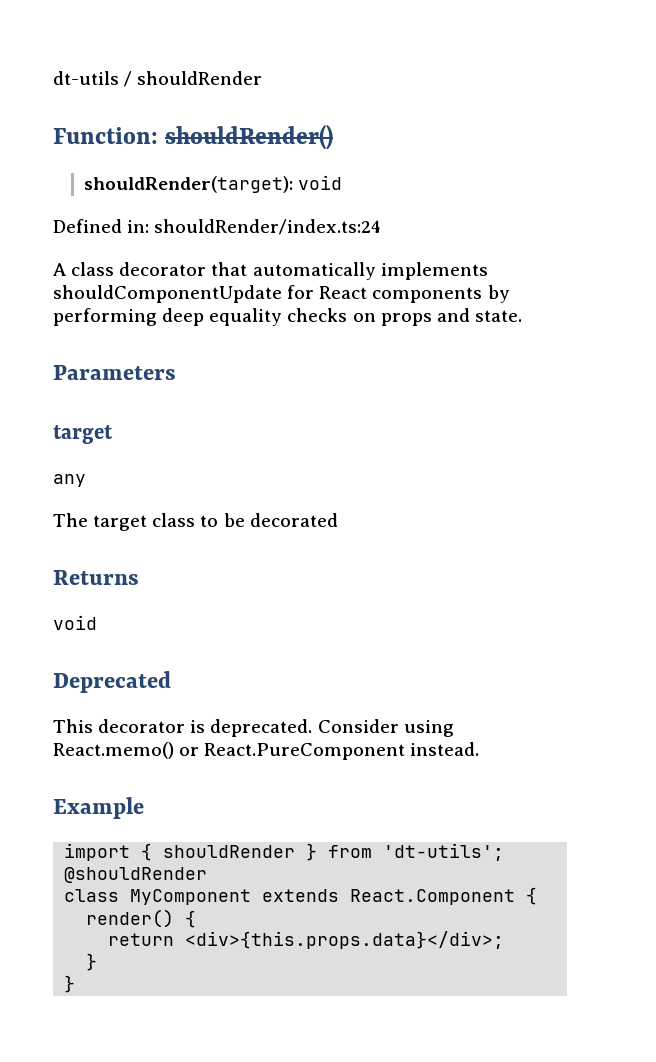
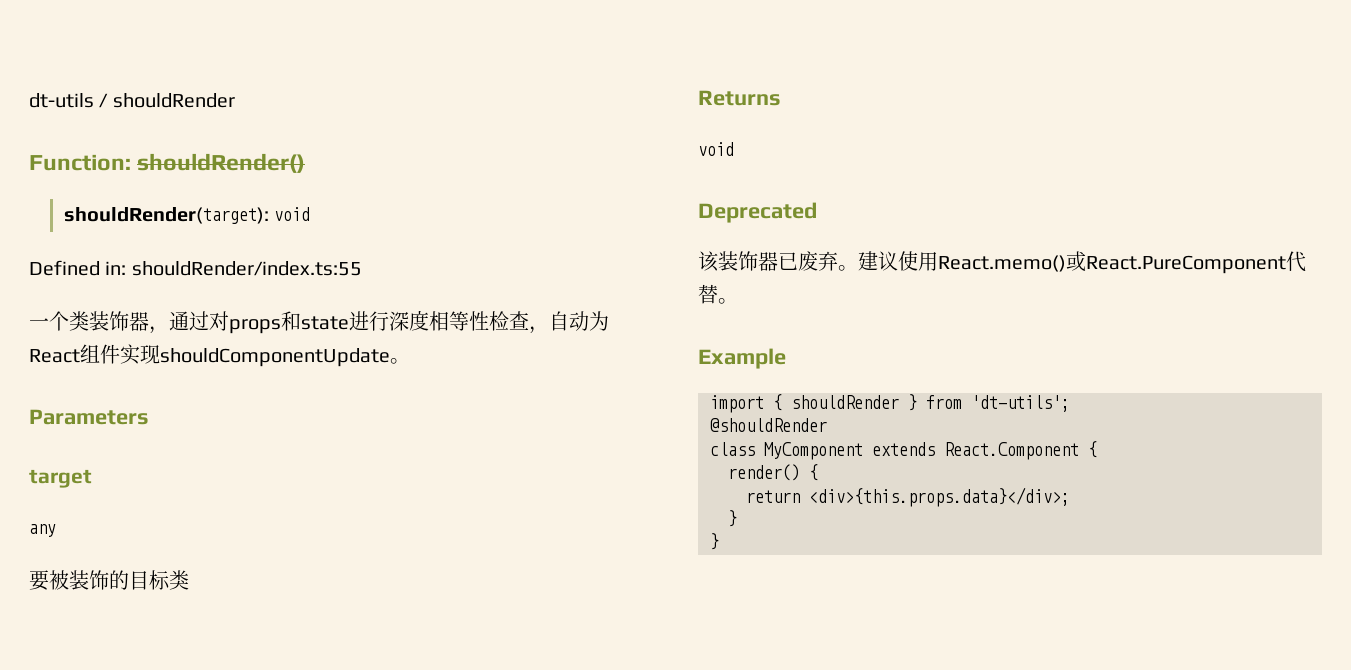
[154,219,382,235] [53,262,488,280] [53,285,510,303] [53,308,522,326] [53,365,176,380] [53,425,113,444] [53,474,86,487] [53,513,338,531] [53,570,139,585] [53,615,97,630] [53,671,171,693] [53,719,454,737] [53,742,480,760] shouldRender/index.ts:24 // A class decorator that automatically implements shouldComponentUpdate for React components by performing deep equality checks on props and state. // Parameters // target // any // The target class to be decorated // Returns // void // Deprecated // This decorator is deprecated. Consider using React.memo() or React.PureComponent instead. -> [131,261,362,276] [29,310,609,334] [29,344,410,367] [29,409,149,425] [29,469,92,488] [29,524,56,537] [29,570,189,591] [698,90,781,106] [698,142,734,156] [698,202,817,223] [698,251,1306,274] [698,284,738,304] shouldRender/index.ts:55 // 一个类装饰器，通过对props和state进行深度相等性检查，自动为React组件实现shouldComponentUpdate。 // Parameters // target // any // 要被装饰的目标类 // Returns // void // Deprecated // 该装饰器已废弃。建议使用React.memo()或React.PureComponent代替。

